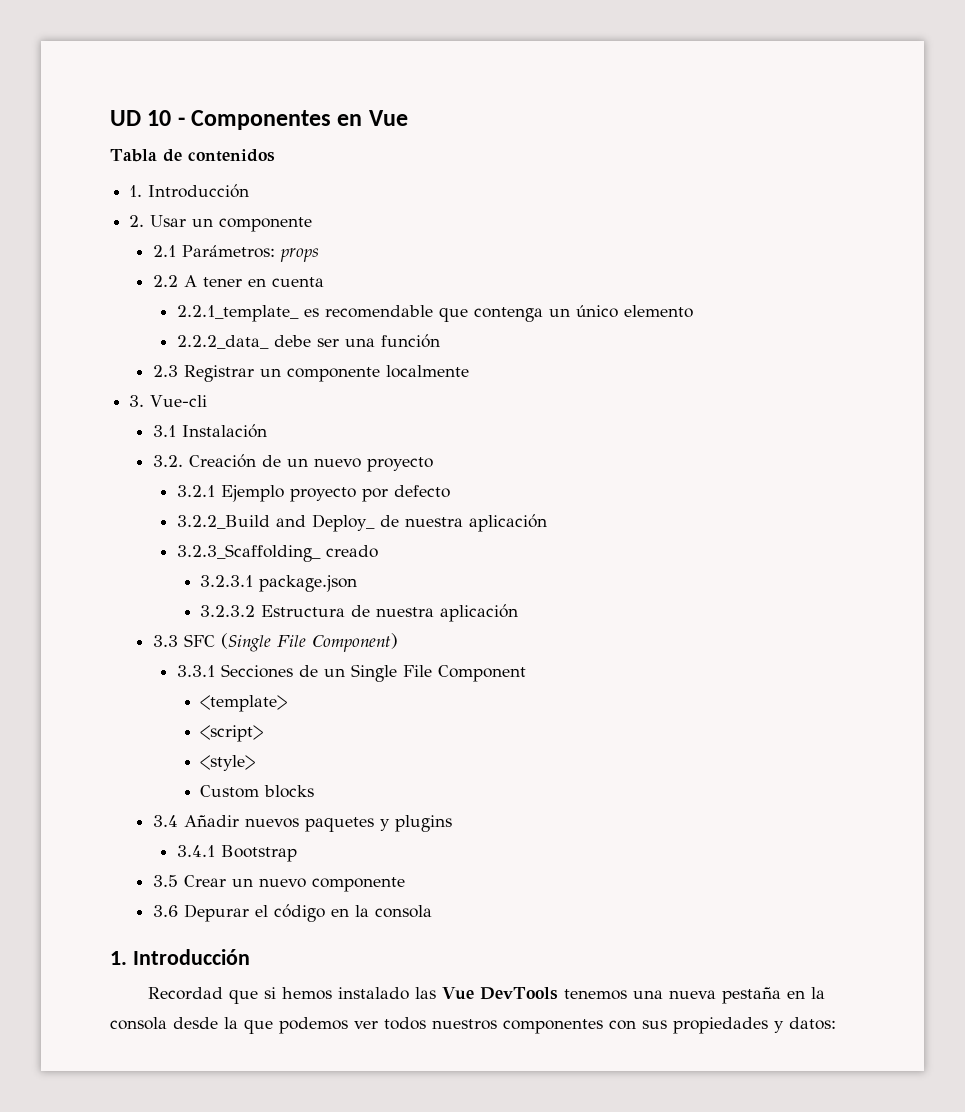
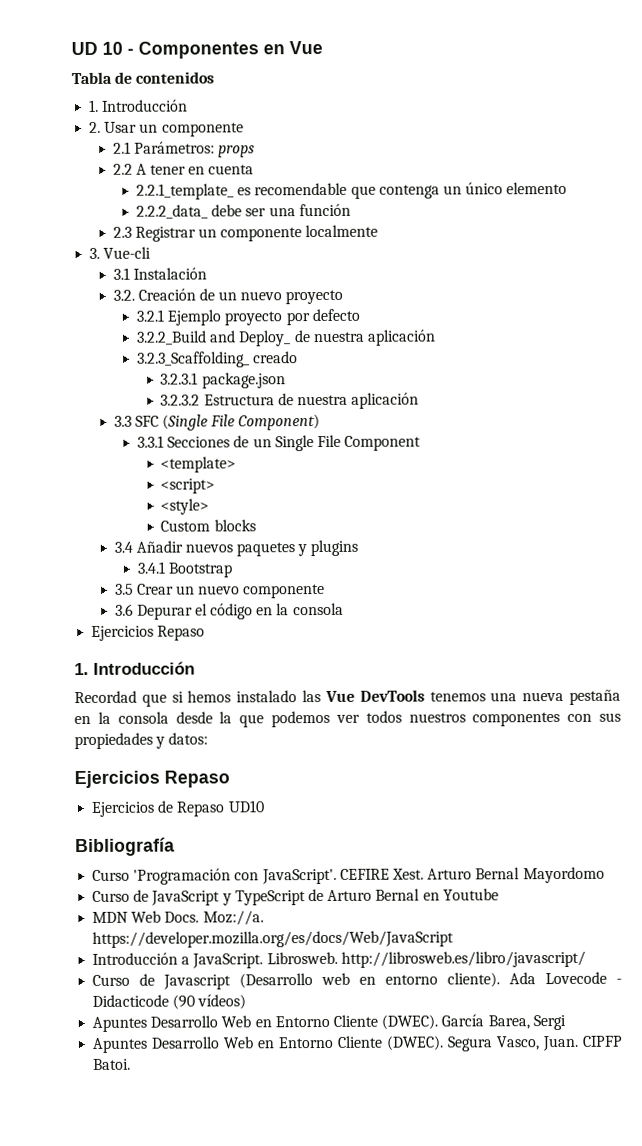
(432, 911) none -> [91,625,206,641] // Ejercicios Repaso
(836, 1023) none -> [74,770,230,789] [91,800,265,817] [75,837,175,857] [92,866,605,885] [92,888,499,906] [92,910,264,926] [92,930,455,948] [92,950,586,969] [92,971,623,990] [92,994,247,1010] [92,1014,566,1032] [92,1035,622,1053] [93,1058,132,1070] // Ejercicios Repaso // Ejercicios de Repaso UD10 // Bibliografía // Curso 'Programación con JavaScript'. CEFIRE Xest. Arturo Bernal Mayordomo // Curso de JavaScript y TypeScript de Arturo Bernal en Youtube // MDN Web Docs. Moz://a. https://developer.mozilla.org/es/docs/Web/JavaScript // Introducción a JavaScript. Librosweb. http://librosweb.es/libro/javascript/ // Curso de Javascript (Desarrollo web en entorno cliente). Ada Lovecode - Didacticode (90 vídeos) // Apuntes Desarrollo Web en Entorno Cliente (DWEC). García Barea, Sergi // Apuntes Desarrollo Web en Entorno Cliente (DWEC). Segura Vasco, Juan. CIPFP Batoi.

